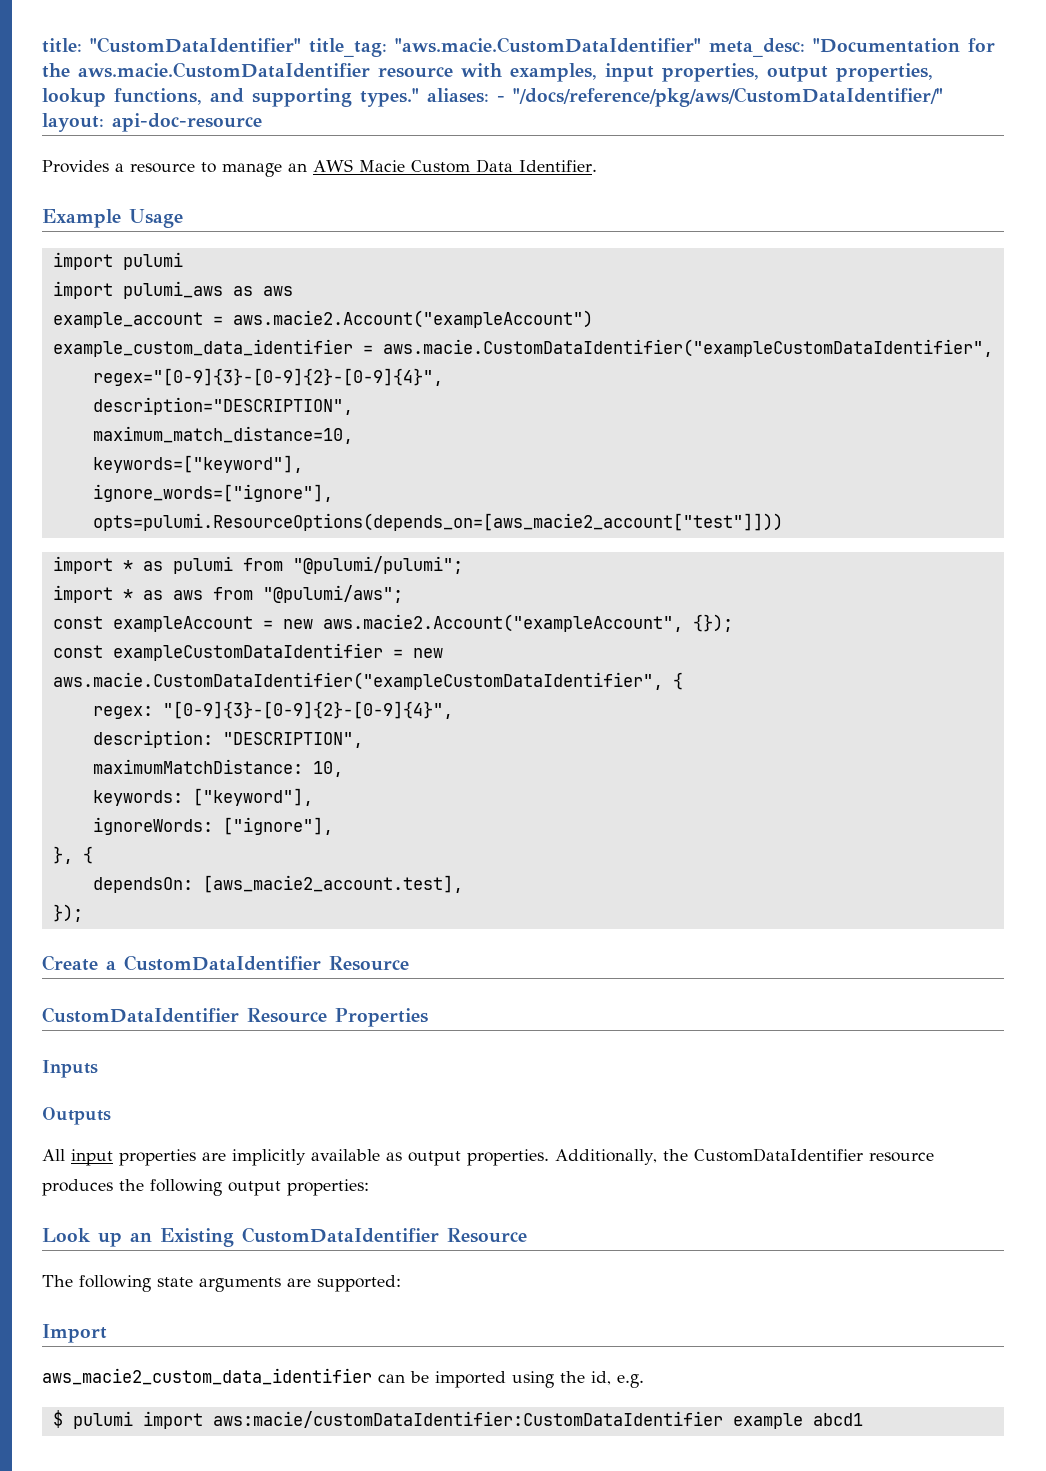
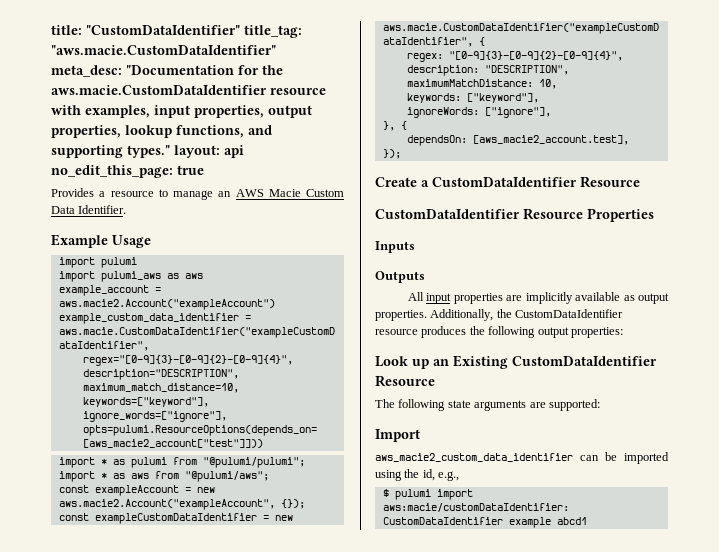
[427,87,943,107] [42,113,262,132] aliases: - "/docs/reference/pkg/aws/CustomDataIdentifier/" layout: api-doc-resource -> [174,145,244,158] [51,165,204,178] layout: api no_edit_this_page: true
[617,1374,644,1388] e.g. -> [438,471,460,481] e.g.,

